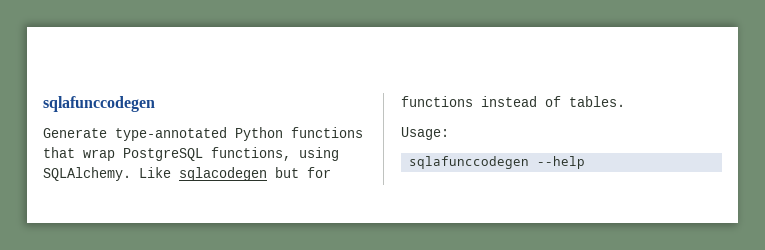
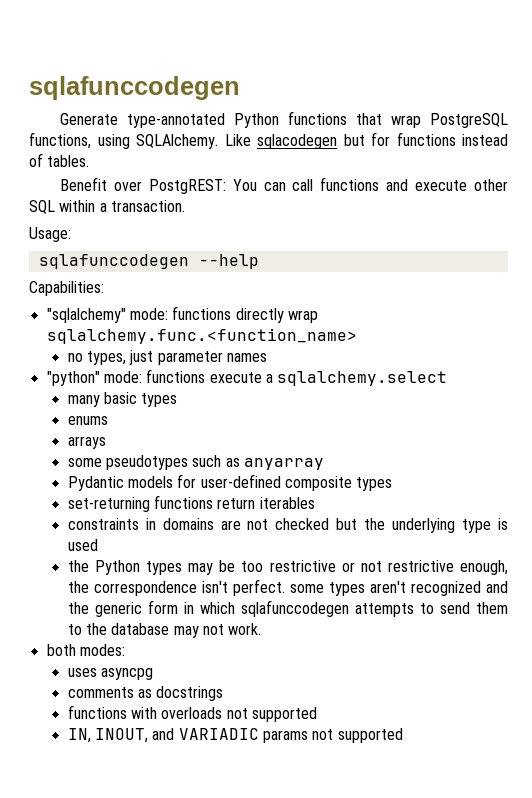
[401,127,449,140] [409,156,586,169] Usage: // sqlafunccodegen --help -> [60,177,508,194] [29,200,185,214] [29,227,71,242] [38,254,259,269] [29,281,104,296] [46,306,318,323] [46,328,357,344] [67,350,268,365] [46,369,448,386] [67,392,178,407] [67,416,108,425] [67,436,106,449] [67,455,325,470] [67,474,393,491] [67,495,315,512] [67,518,509,533] [67,539,98,551] [67,560,508,575] [67,579,509,596] [67,600,508,617] [67,623,262,638] [46,644,125,656] [67,668,154,680] [67,686,224,701] [67,705,318,722] [67,728,403,743] Benefit over PostgREST: You can call functions and execute other SQL within a transaction. // Usage: // sqlafunccodegen --help // Capabilities: // "sqlalchemy" mode: functions directly wrap sqlalchemy.func.<function_name> // no types, just parameter names // "python" mode: functions execute a sqlalchemy.select // many basic types // enums // arrays // some pseudotypes such as anyarray // Pydantic models for user-defined composite types // set-returning functions return iterables // constraints in domains are not checked but the underlying type is used // the Python types may be too restrictive or not restrictive enough, the correspondence isn't perfect. some types aren't recognized and the generic form in which sqlafunccodegen attempts to send them to the database may not work. // both modes: // uses asyncpg // comments as docstrings // functions with overloads not supported // IN, INOUT, and VARIADIC params not supported

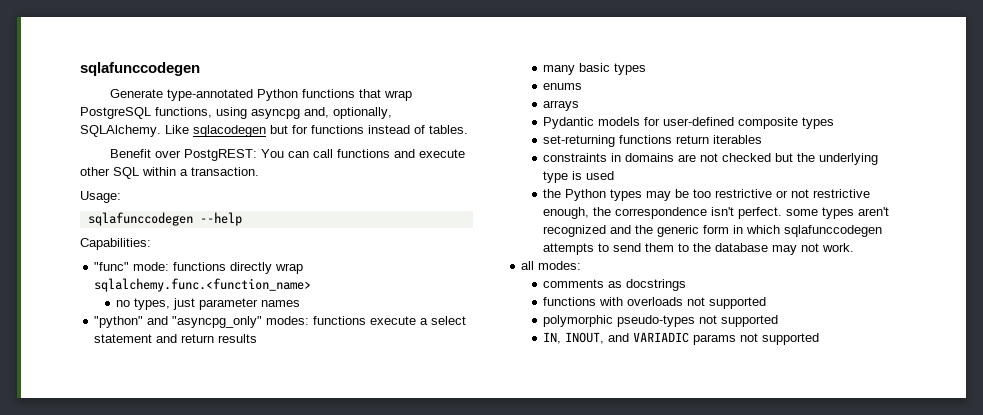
(130, 141) none -> [251,107,392,119] asyncpg and, optionally,
[46,308,126,323] "sqlalchemy" -> [94,262,130,271] "func"
[103,369,448,386] mode: functions execute a sqlalchemy.select -> [147,316,467,328] [94,334,258,343] and "asyncpg_only" modes: functions execute a select statement and return results
[67,455,325,470] // some pseudotypes such as anyarray -> (580, 105) none
[46,644,125,656] [67,668,154,680] both modes: // uses asyncpg -> [521,261,582,270] all modes:
(318, 714) none -> [543,315,779,327] // polymorphic pseudo-types not supported

